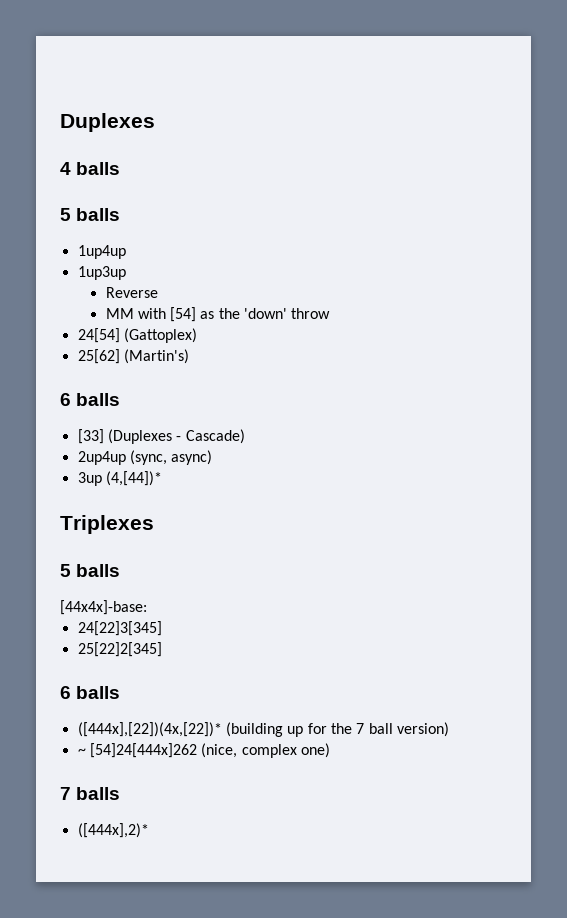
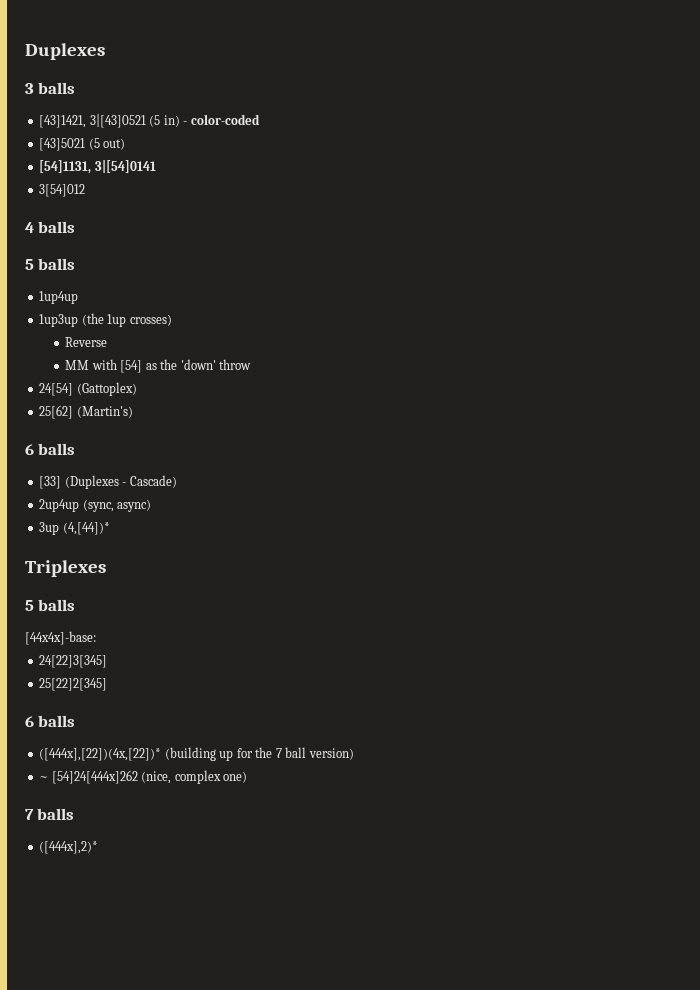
(155, 122) none -> [25,82,76,94] [39,114,260,128] [39,138,126,151] [39,160,156,174] [39,184,86,197] // 3 balls // [43]1421, 3|[43]0521 (5 in) - color-coded // [43]5021 (5 out) // [54]1131, 3|[54]0141 // 3[54]012
(126, 273) none -> [81,313,172,327] (the 1up crosses)

